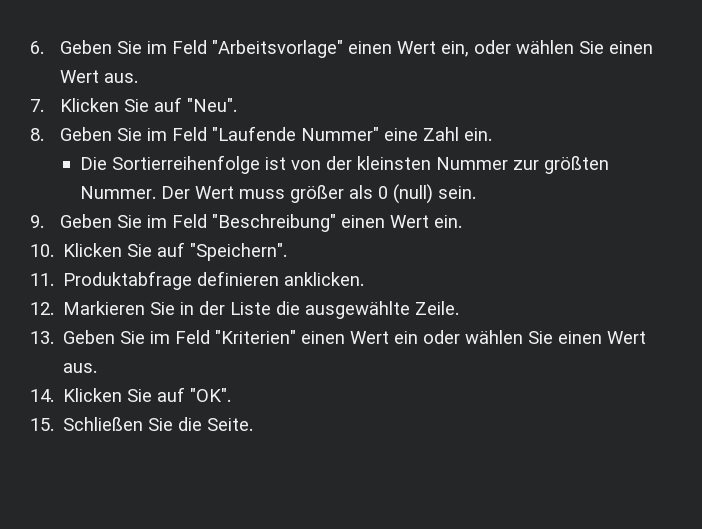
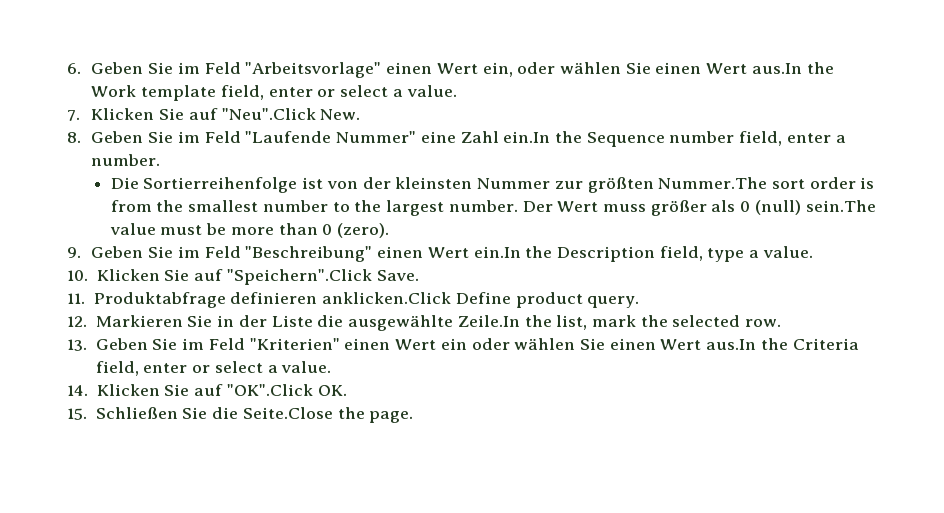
[103,73,138,83] aus. -> [751,62,834,74] [91,85,457,101] aus.In the Work template field, enter or select a value.
[186,98,237,112] "Neu". -> [221,108,361,120] "Neu".Click New.
[463,128,492,141] ein. -> [503,131,846,147] [91,154,161,166] ein.In the Sequence number field, enter a number.
[79,186,156,199] Nummer. -> [658,177,875,189] [110,200,518,216] Nummer.The sort order is from the smallest number to the largest number.
[437,186,476,199] sein. -> [805,200,876,212] [109,223,390,238] sein.The value must be more than 0 (zero).
[433,215,462,228] ein. -> [473,246,813,262] ein.In the Description field, type a value.
[190,243,288,261] "Speichern". -> [226,269,419,285] "Speichern".Click Save.
[284,272,365,286] anklicken. -> [322,292,640,308] anklicken.Click Define product query.
[415,301,460,315] Zeile. -> [457,315,782,330] Zeile.In the list, mark the selected row.
[63,363,98,373] aus. -> [706,338,859,350] [95,361,332,376] aus.In the Criteria field, enter or select a value.
[190,388,232,402] "OK". -> [226,384,347,396] "OK".Click OK.
[207,418,254,431] Seite. -> [242,407,414,423] Seite.Close the page.

